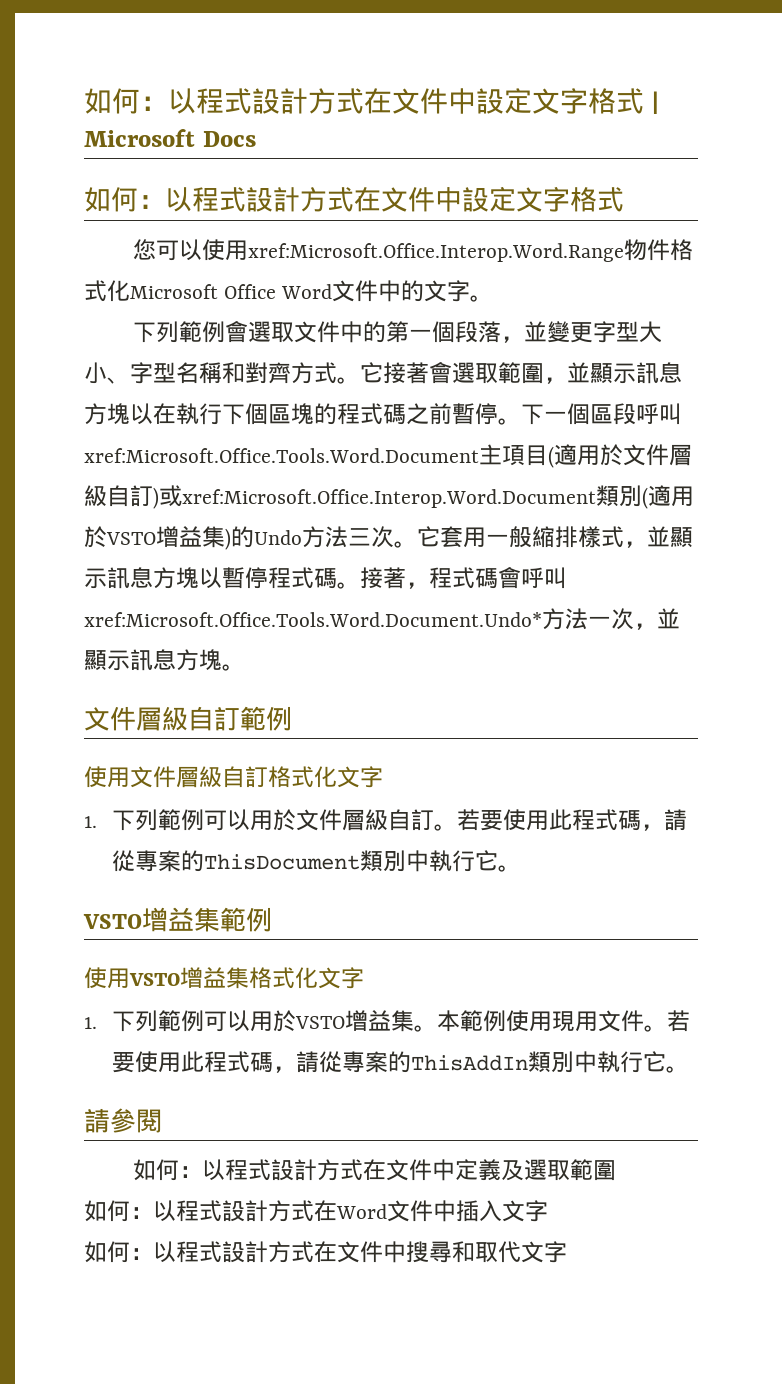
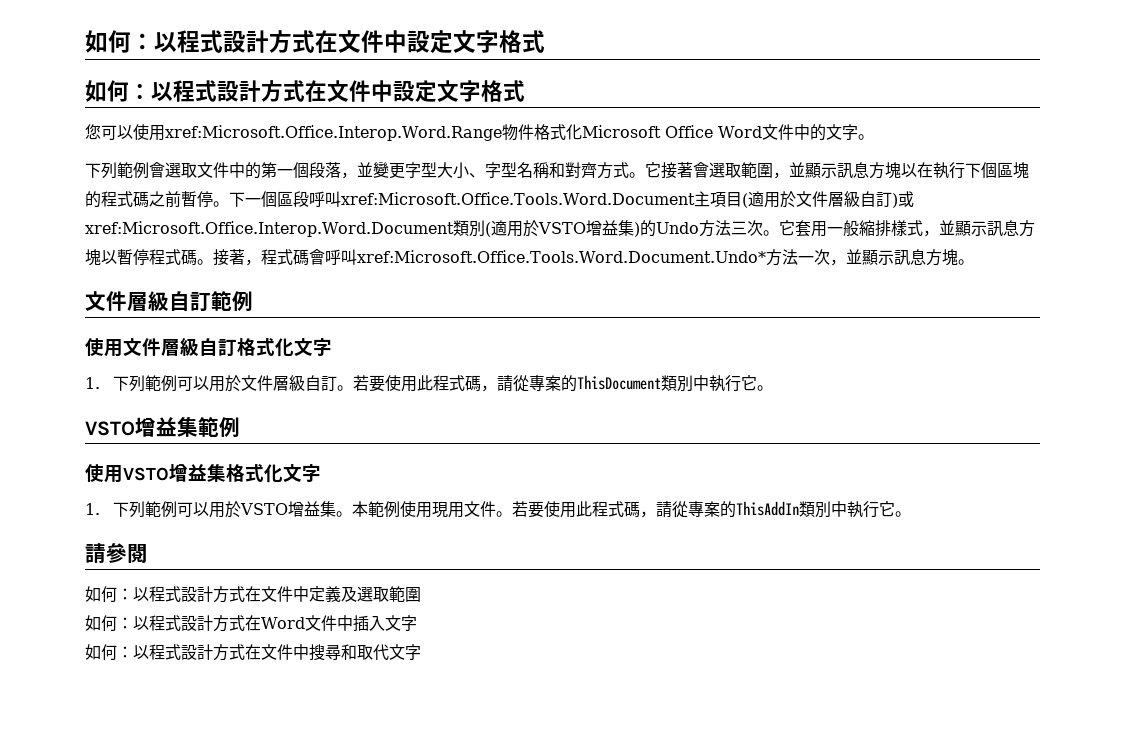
[651,91,659,114] [84,129,256,147] | Microsoft Docs -> (545, 41) none

